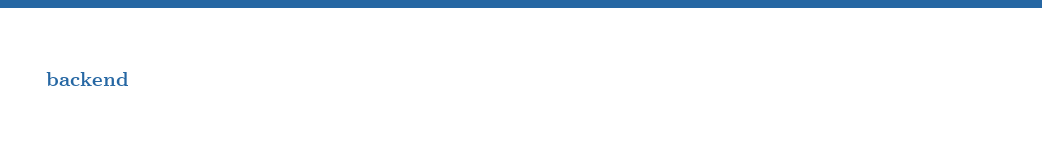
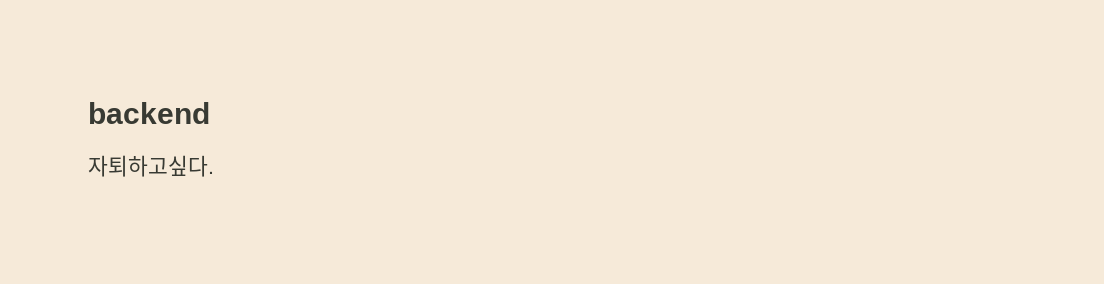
(129, 79) none -> [88,155,214,177] // 자퇴하고싶다.

